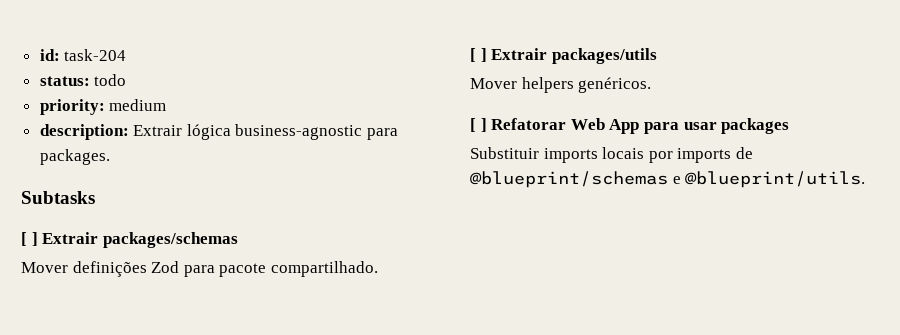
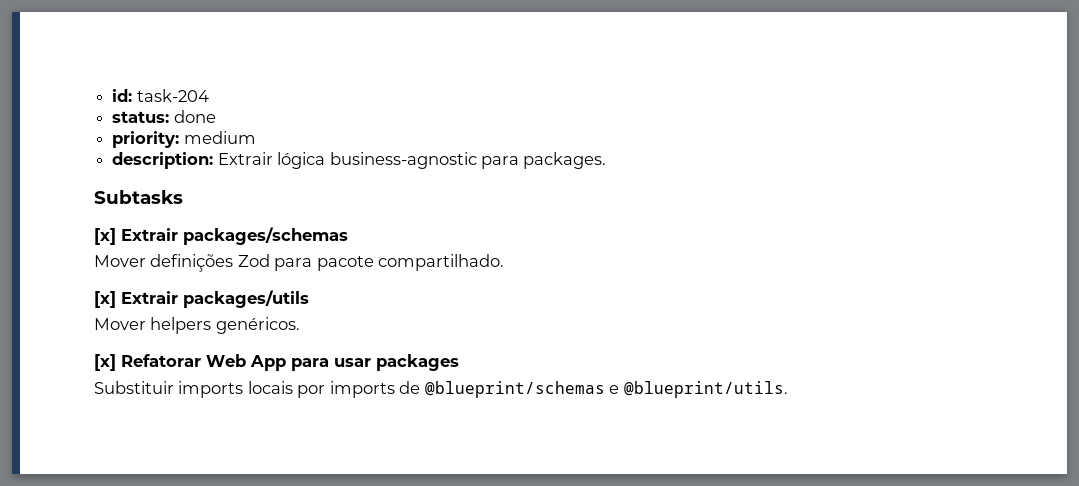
[94,74,127,86] todo -> [173,110,216,123] done
[21,232,38,246] [ ] -> [94,228,116,245] [x]
[470,48,487,62] [ ] -> [94,291,116,308] [x]
[470,118,487,132] [ ] -> [94,354,116,371] [x]

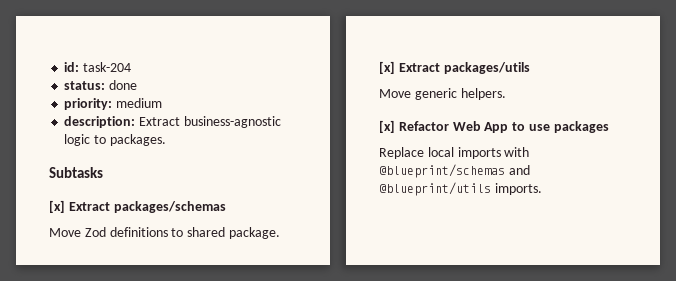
[217,152,519,169] Extrair lógica business-agnostic para -> [139,116,281,128] [64,134,107,146] Extract business-agnostic logic to
[121,228,178,241] Extrair -> [68,202,110,211] Extract
[94,254,505,272] [94,291,178,308] Mover definições Zod para pacote compartilhado. // [x] Extrair -> [49,227,280,239] [379,61,440,74] Move Zod definitions to shared package. // [x] Extract
[94,317,300,334] [94,354,201,371] Mover helpers genéricos. // [x] Refatorar -> [379,88,506,100] [379,120,449,133] Move generic helpers. // [x] Refactor
[291,358,371,371] para usar -> [512,122,550,131] to use
[94,381,788,398] Substituir imports locais por imports de @blueprint/schemas e @blueprint/utils. -> [379,147,530,159] [379,164,530,178] [379,182,542,196] Replace local imports with @blueprint/schemas and @blueprint/utils imports.

